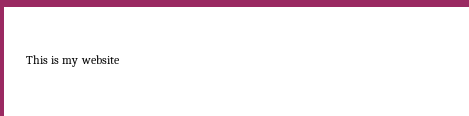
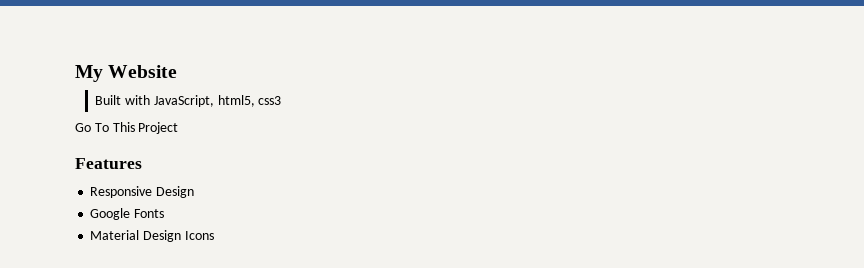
[26,55,120,67] This is my website -> [75,65,178,82] [95,95,282,107] [75,122,179,134] [75,158,142,169] [90,186,195,198] [90,208,165,220] [90,230,214,242] My Website // Built with JavaScript, html5, css3 // Go To This Project // Features // Responsive Design // Google Fonts // Material Design Icons

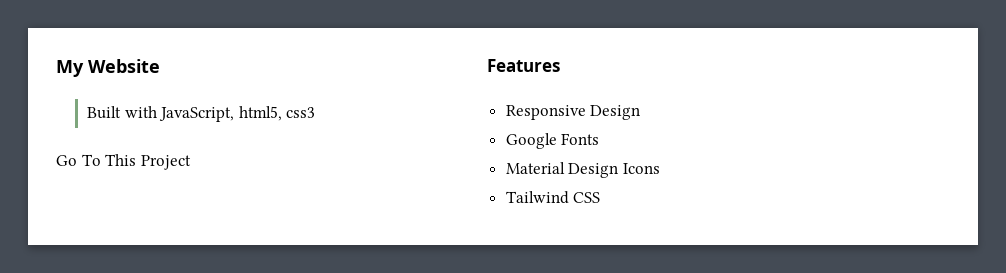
(214, 235) none -> [505,191,601,204] // Tailwind CSS

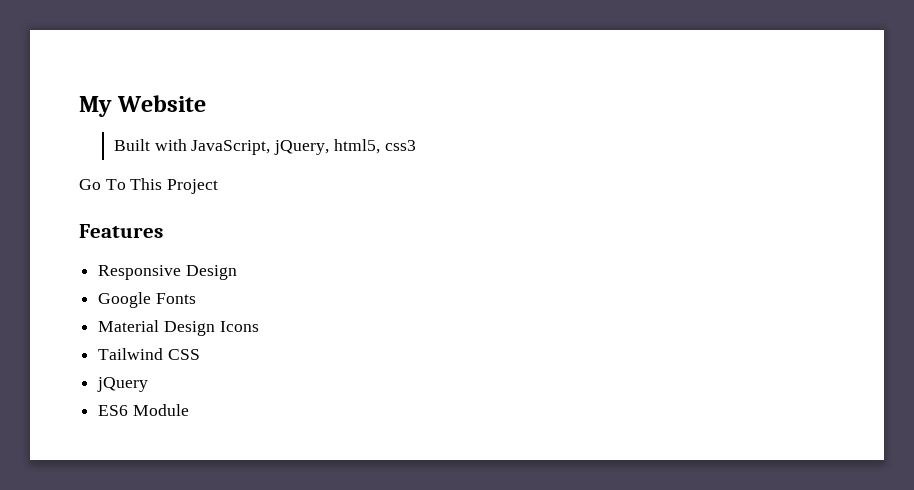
(235, 114) none -> [274,140,330,155] jQuery,
(601, 197) none -> [97,377,149,392] [98,404,189,416] // jQuery // ES6 Module

